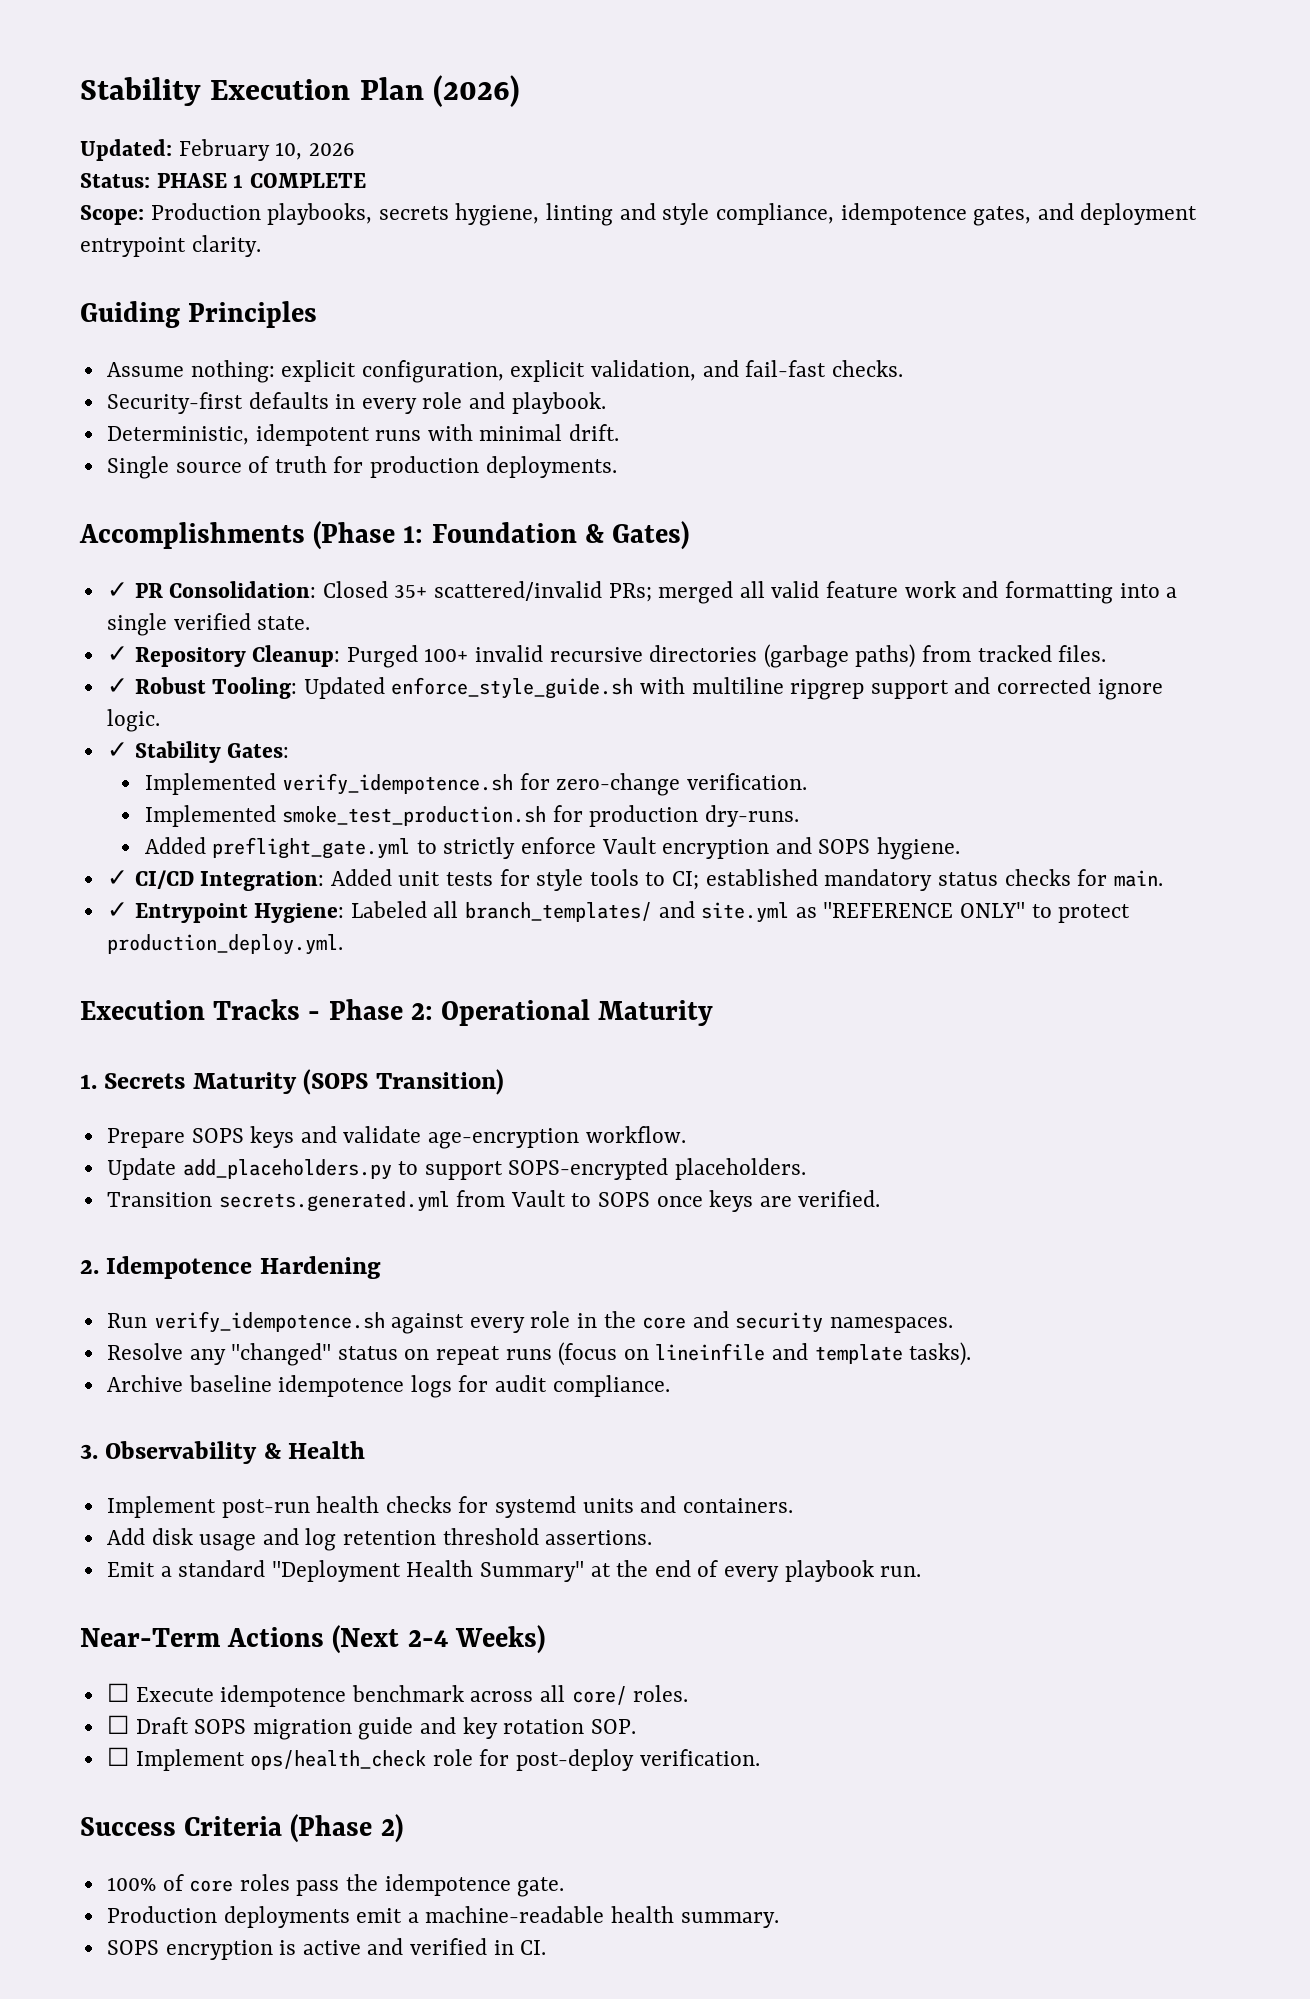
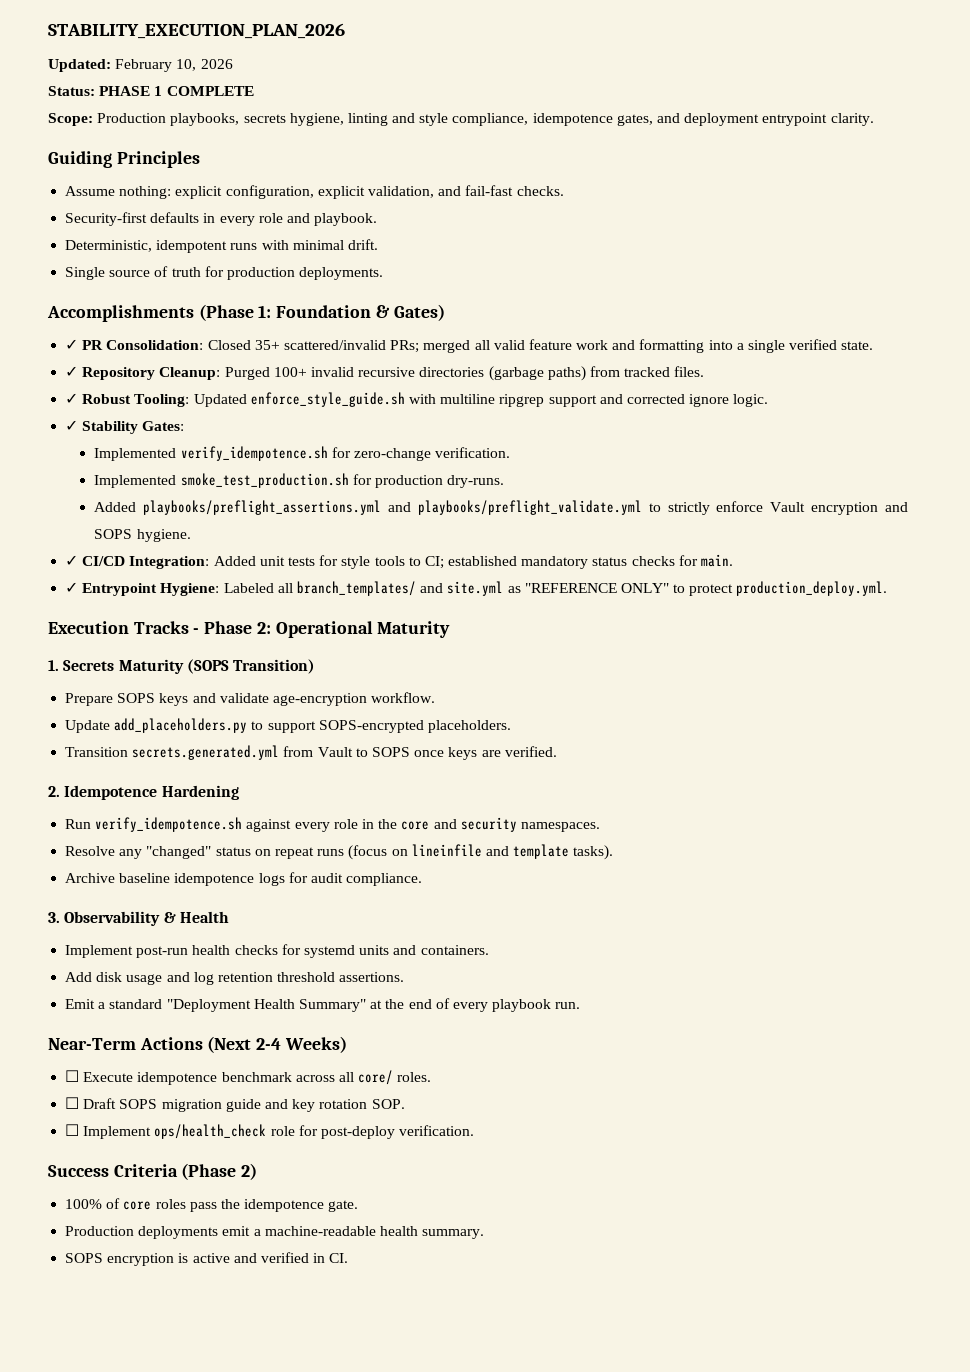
[80,75,520,107] Stability Execution Plan (2026) -> [48,23,345,39] STABILITY_EXECUTION_PLAN_2026
[212,837,411,859] preflight_gate.yml -> [143,500,642,515] playbooks/preflight_assertions.yml and playbooks/preflight_validate.yml

